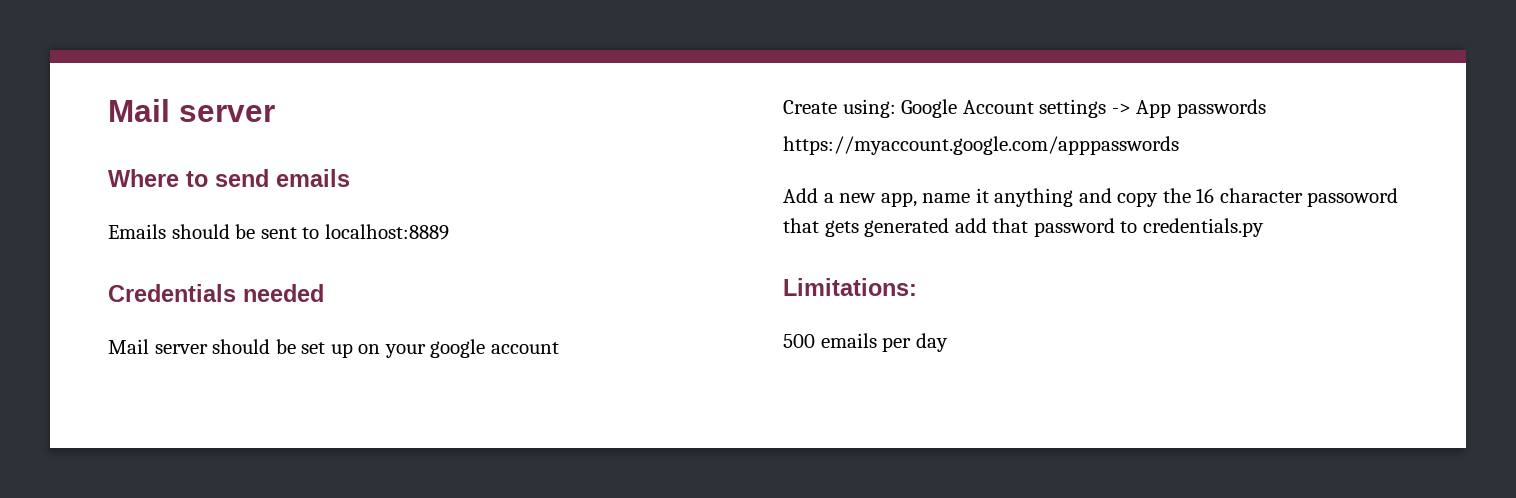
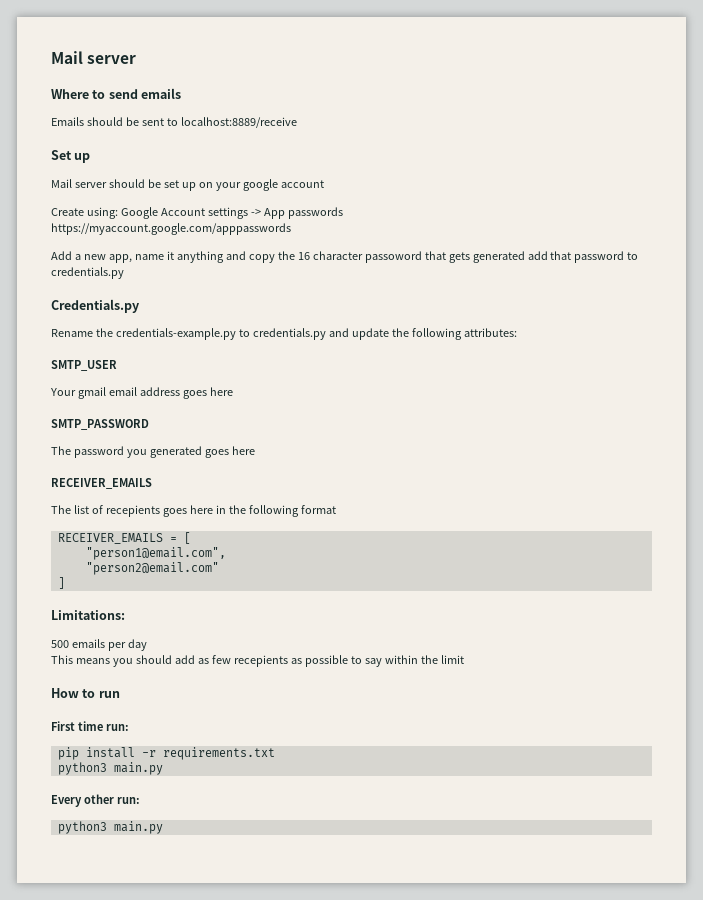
[324,224,449,240] [108,284,324,302] localhost:8889 // Credentials needed -> [180,117,297,128] [51,150,91,163] localhost:8889/receive // Set up
(1264, 227) none -> [51,299,139,313] [51,328,517,340] [51,360,117,371] [50,387,233,399] [51,419,149,430] [51,446,255,458] [51,478,152,489] [51,505,336,517] [57,532,191,544] [85,547,226,560] [85,562,219,575] [57,577,65,589] // Credentials.py // Rename the credentials-example.py to credentials.py and update the following attributes: // SMTP_USER // Your gmail email address goes here // SMTP_PASSWORD // The password you generated goes here // RECEIVER_EMAILS // The list of recepients goes here in the following format // RECEIVER_EMAILS = [ // "person1@email.com", // "person2@email.com" // ]
(948, 342) none -> [51,655,464,667] [51,688,120,698] [51,721,129,731] [57,747,275,760] [57,762,163,775] [51,794,140,807] [57,821,163,834] // This means you should add as few recepients as possible to say within the limit // How to run // First time run: // pip install -r requirements.txt // python3 main.py // Every other run: // python3 main.py

